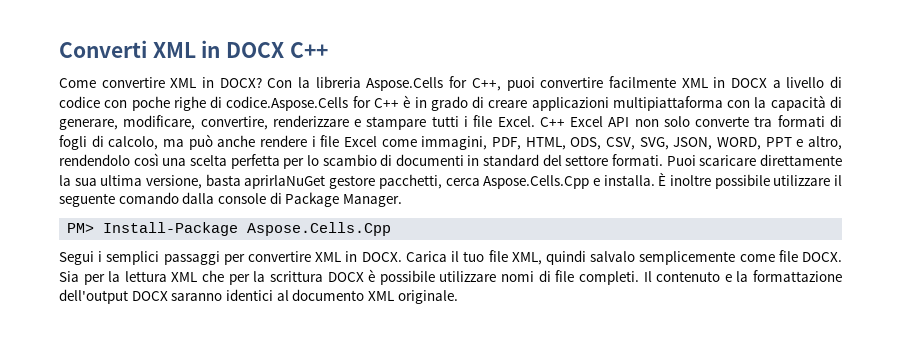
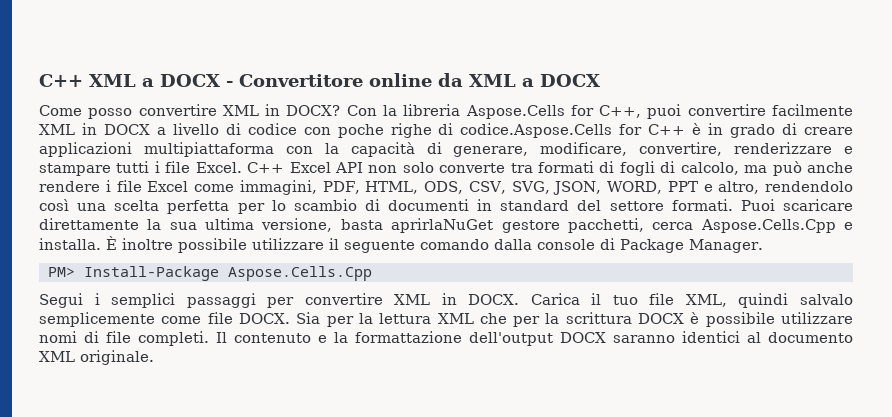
[59,40,328,58] Converti XML in DOCX C++ -> [39,73,600,87] C++ XML a DOCX - Convertitore online da XML a DOCX
(96, 83) none -> [88,108,133,119] posso

